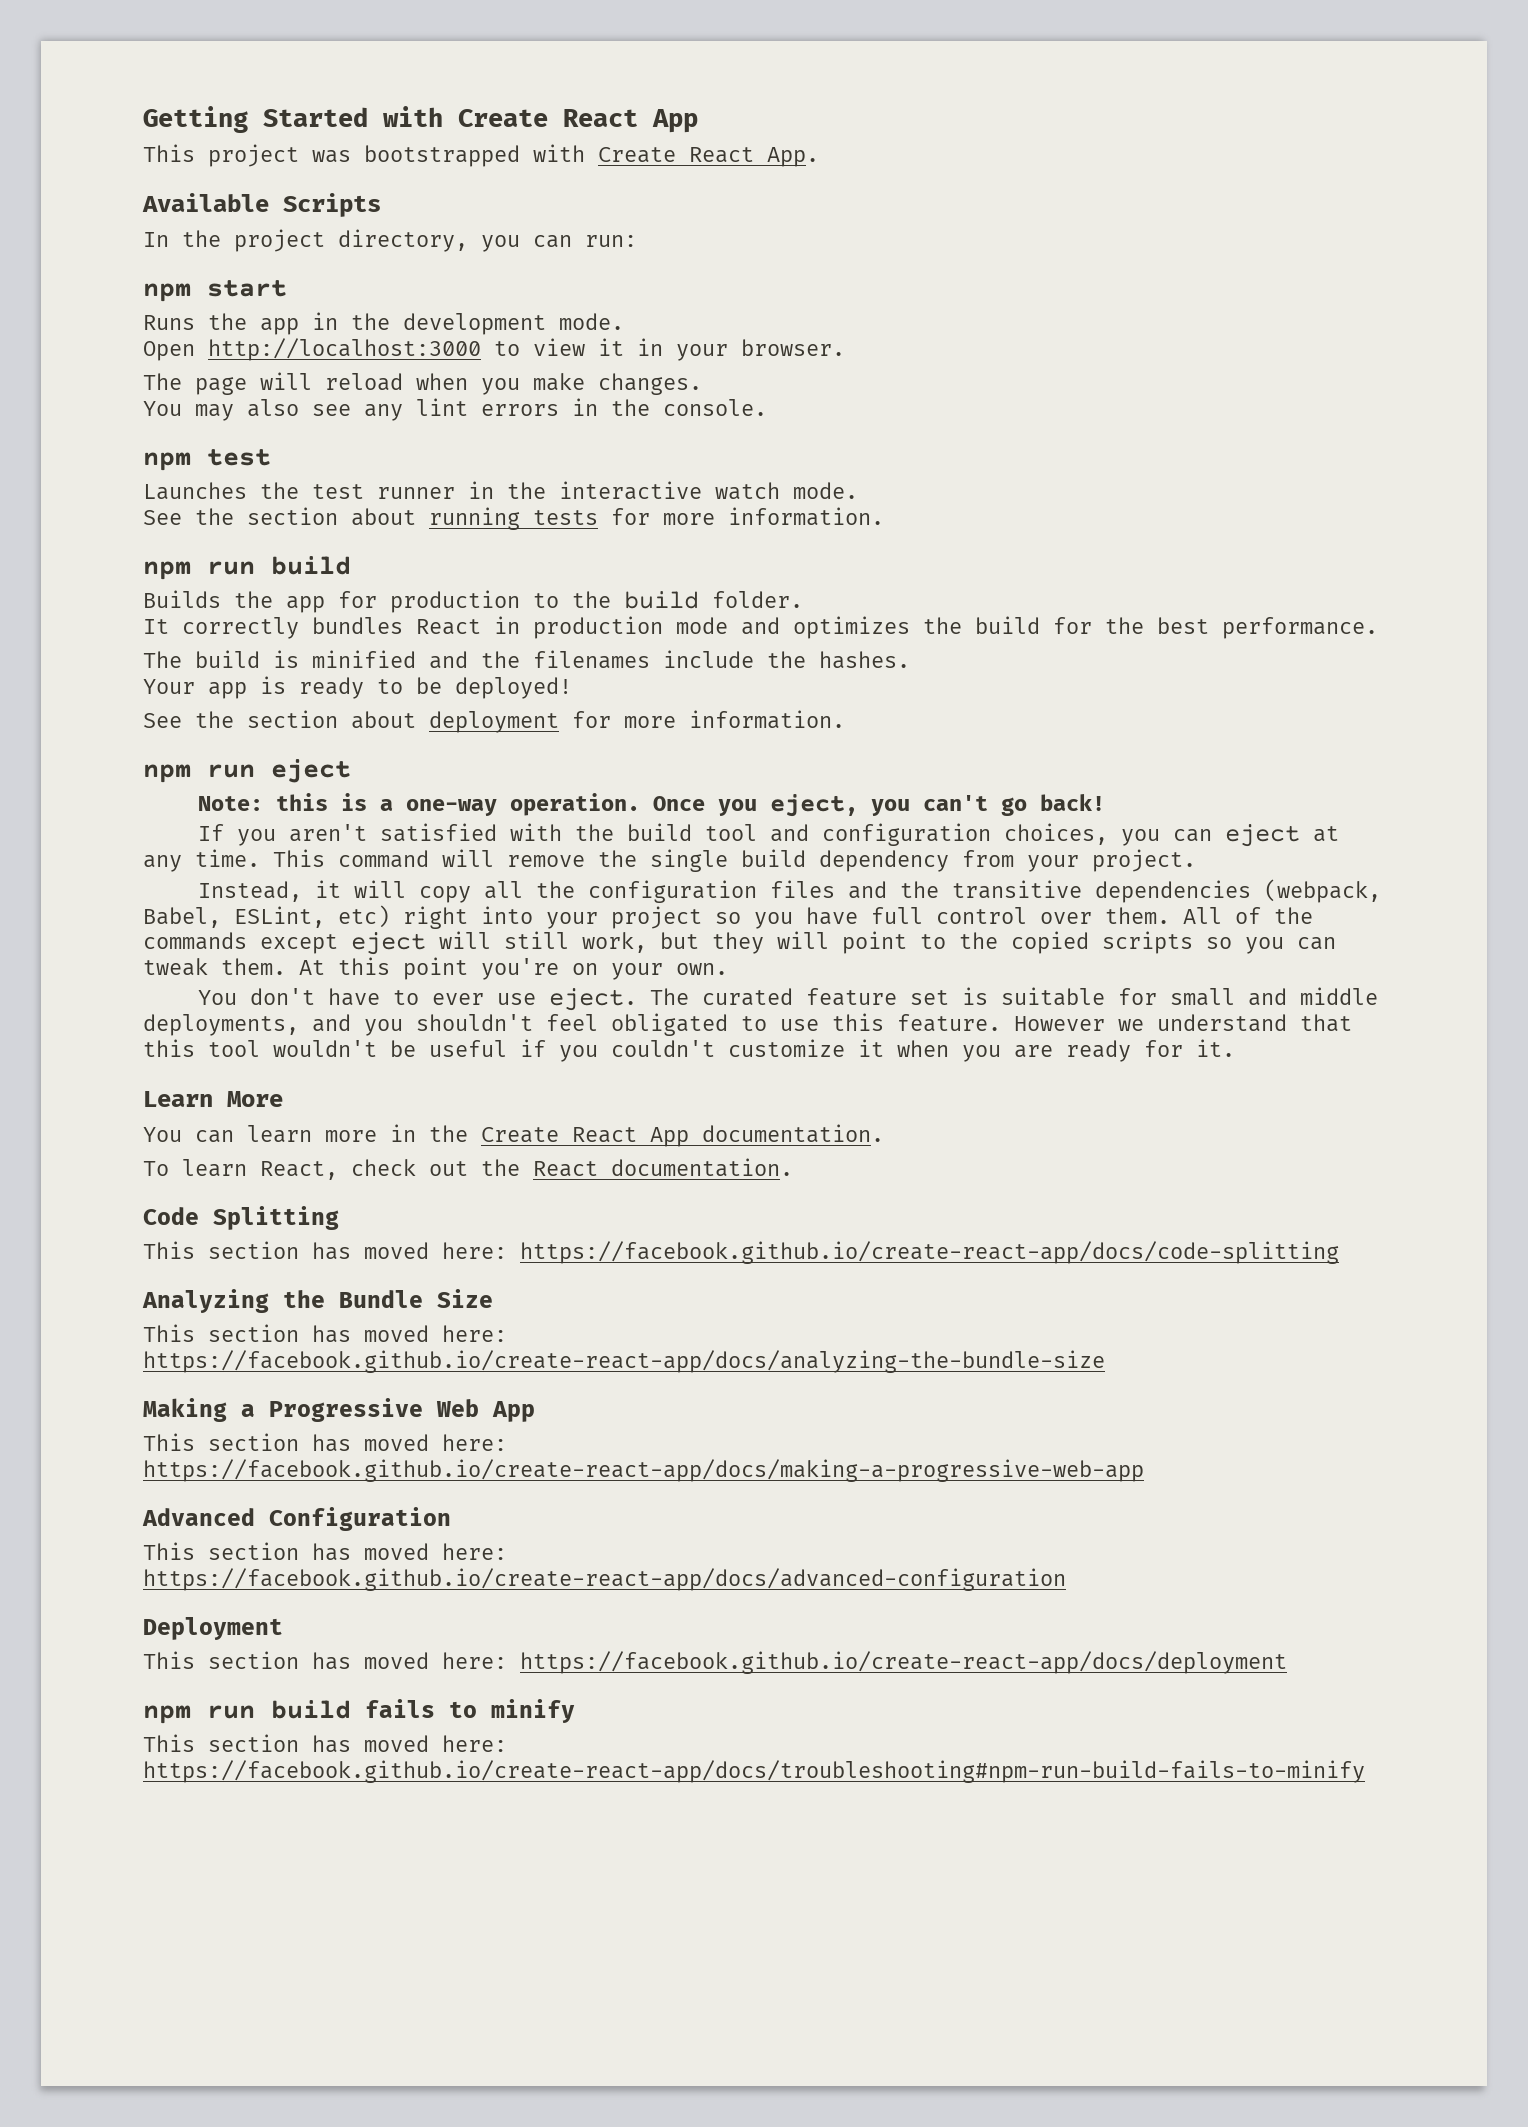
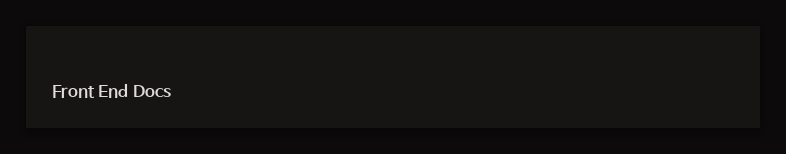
[143,106,698,133] [143,144,819,167] [142,193,381,217] [143,229,637,252] [143,280,287,302] [143,312,624,335] [143,338,845,361] [143,372,702,395] [143,398,767,421] [143,449,271,471] [143,481,858,500] [143,507,884,530] [143,556,351,580] [143,590,803,613] [143,616,1378,639] [143,650,910,669] [143,676,572,699] [143,710,845,733] [143,759,351,783] [198,793,1106,817] [198,823,1340,847] [143,849,1196,872] [198,879,1382,903] [143,905,1313,929] [143,931,1336,955] [143,957,728,980] [198,987,1379,1011] [143,1013,1352,1036] [143,1039,1235,1062] [143,1091,283,1107] [143,1124,884,1147] [143,1158,793,1180] [143,1206,339,1230] [143,1241,1339,1264] [142,1289,493,1313] [143,1324,507,1343] [143,1350,1105,1373] [143,1398,535,1422] [143,1433,507,1452] [143,1459,1144,1482] [142,1507,451,1531] [143,1542,507,1561] [143,1568,1066,1591] [143,1617,283,1640] [143,1651,1287,1674] [143,1699,575,1724] [143,1734,507,1753] [143,1760,1365,1783] Getting Started with Create React App // This project was bootstrapped with Create React App. // Available Scripts // In the project directory, you can run: // npm start // Runs the app in the development mode. // Open http://localhost:3000 to view it in your browser. // The page will reload when you make changes. // You may also see any lint errors in the console. // npm test // Launches the test runner in the interactive watch mode. // See the section about running tests for more information. // npm run build // Builds the app for production to the build folder. // It correctly bundles React in production mode and optimizes the build for the best performance. // The build is minified and the filenames include the hashes. // Your app is ready to be deployed! // See the section about deployment for more information. // npm run eject // Note: this is a one-way operation. Once you eject, you can't go back! // If you aren't satisfied with the build tool and configuration choices, you can eject at any time. This command will remove the single build dependency from your project. // Instead, it will copy all the configuration files and the transitive dependencies (webpack, Babel, ESLint, etc) right into your project so you have full control over them. All of the commands except eject will still work, but they will point to the copied scripts so you can tweak them. At this point you're on your own. // You don't have to ever use eject. The curated feature set is suitable for small and middle deployments, and you shouldn't feel obligated to use this feature. However we understand that this tool wouldn't be useful if you couldn't customize it when you are ready for it. // Learn More // You can learn more in the Create React App documentation. // To learn React, check out the React documentation. // Code Splitting // This section has moved here: https://facebook.github.io/create-react-app/docs/code-splitting // Analyzing the Bundle Size // This section has moved here: https://facebook.github.io/create-react-app/docs/analyzing-the-bundle-size // Making a Progressive Web App // This section has moved here: https://facebook.github.io/create-react-app/docs/making-a-progressive-web-app // Advanced Configuration // This section has moved here: https://facebook.github.io/create-react-app/docs/advanced-configuration // Deployment // This section has moved here: https://facebook.github.io/create-react-app/docs/deployment // npm run build fails to minify // This section has moved here: https://facebook.github.io/create-react-app/docs/troubleshooting#npm-run-build-fails-to-minify -> [52,84,171,98] Front End Docs

